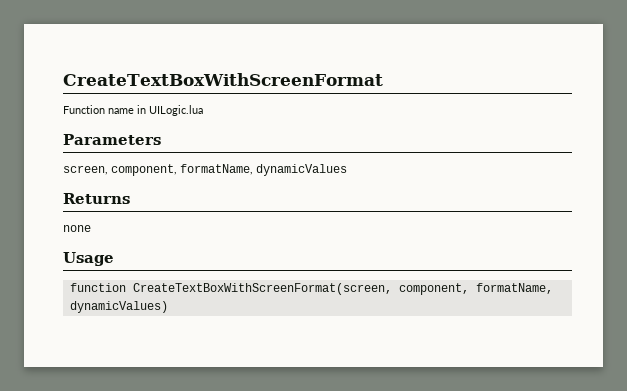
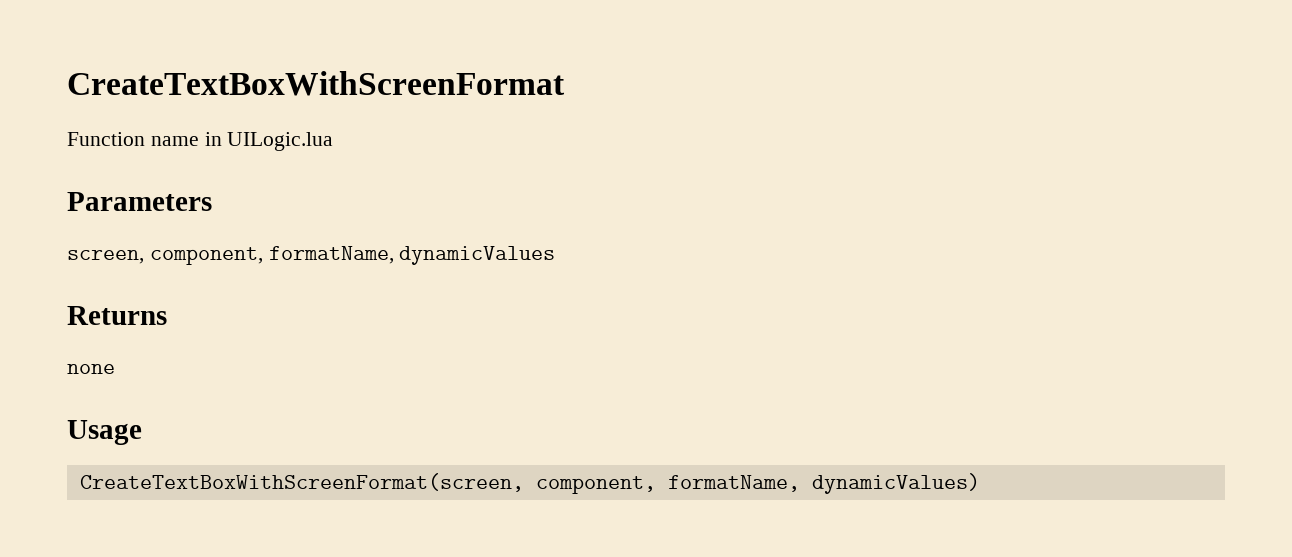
[69,283,126,292] function -> (142, 432) none

